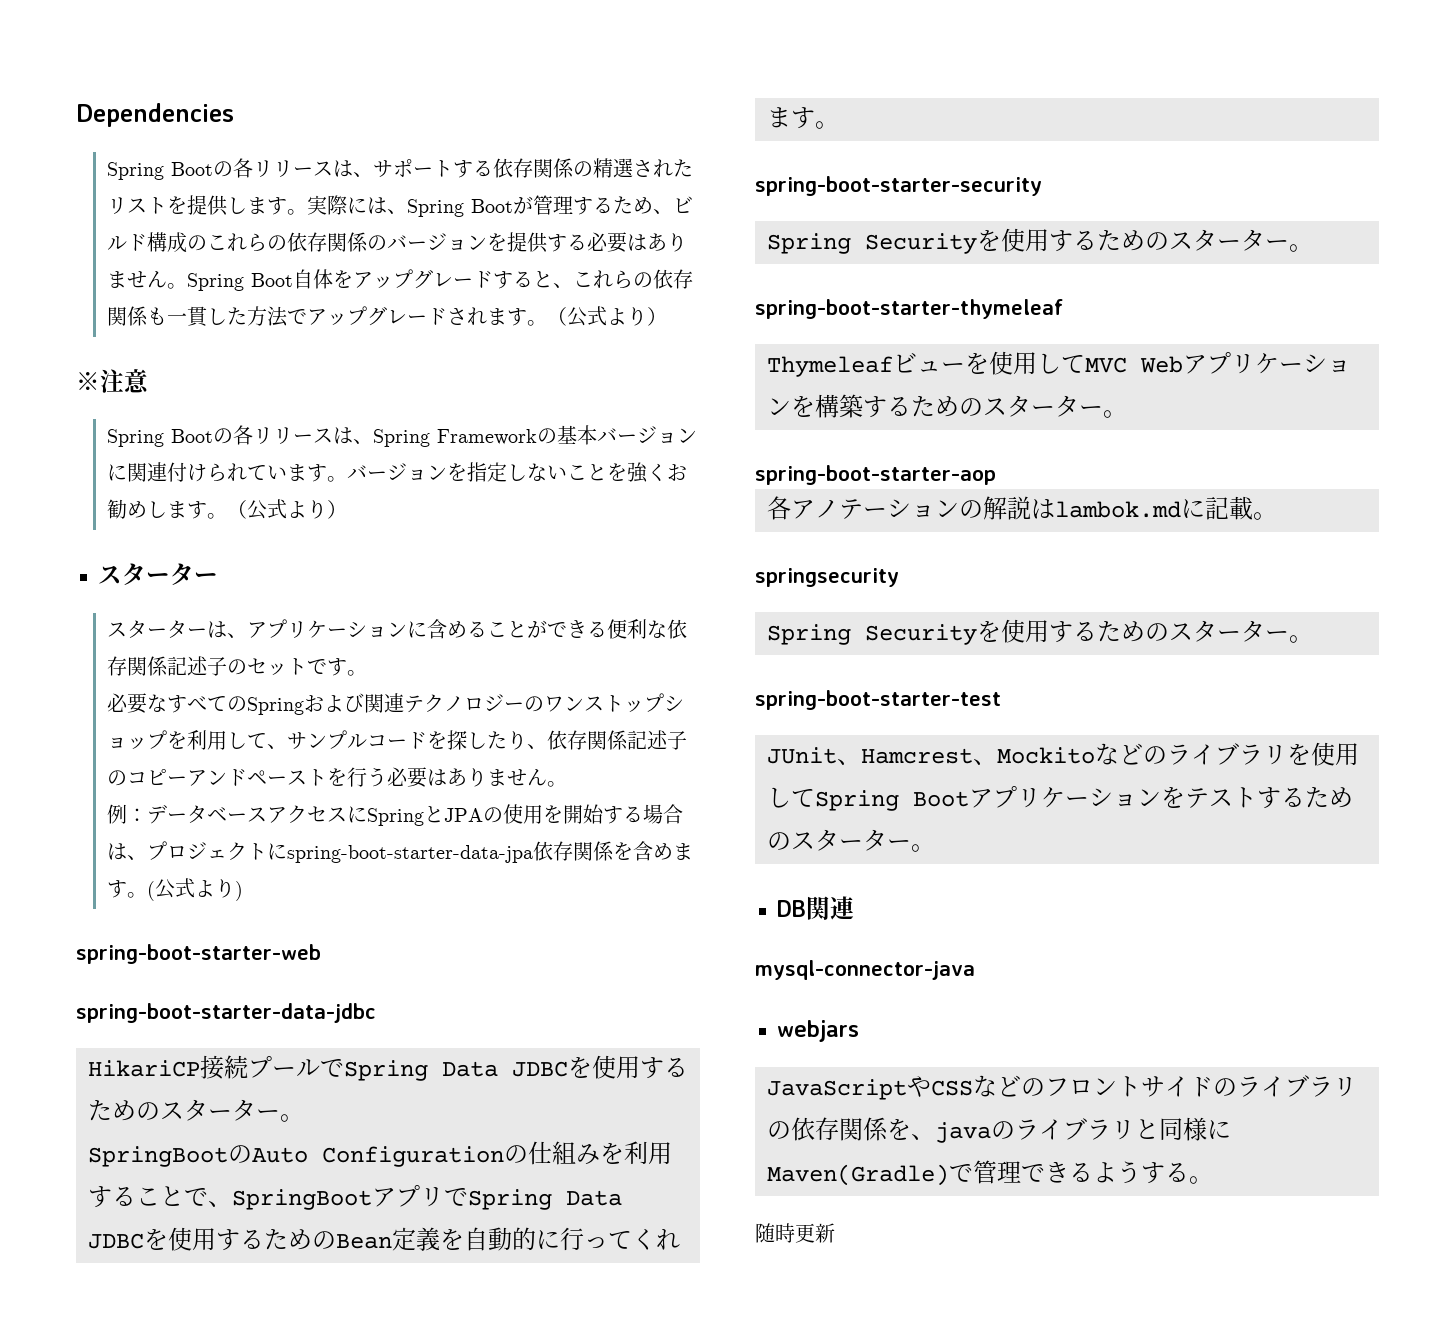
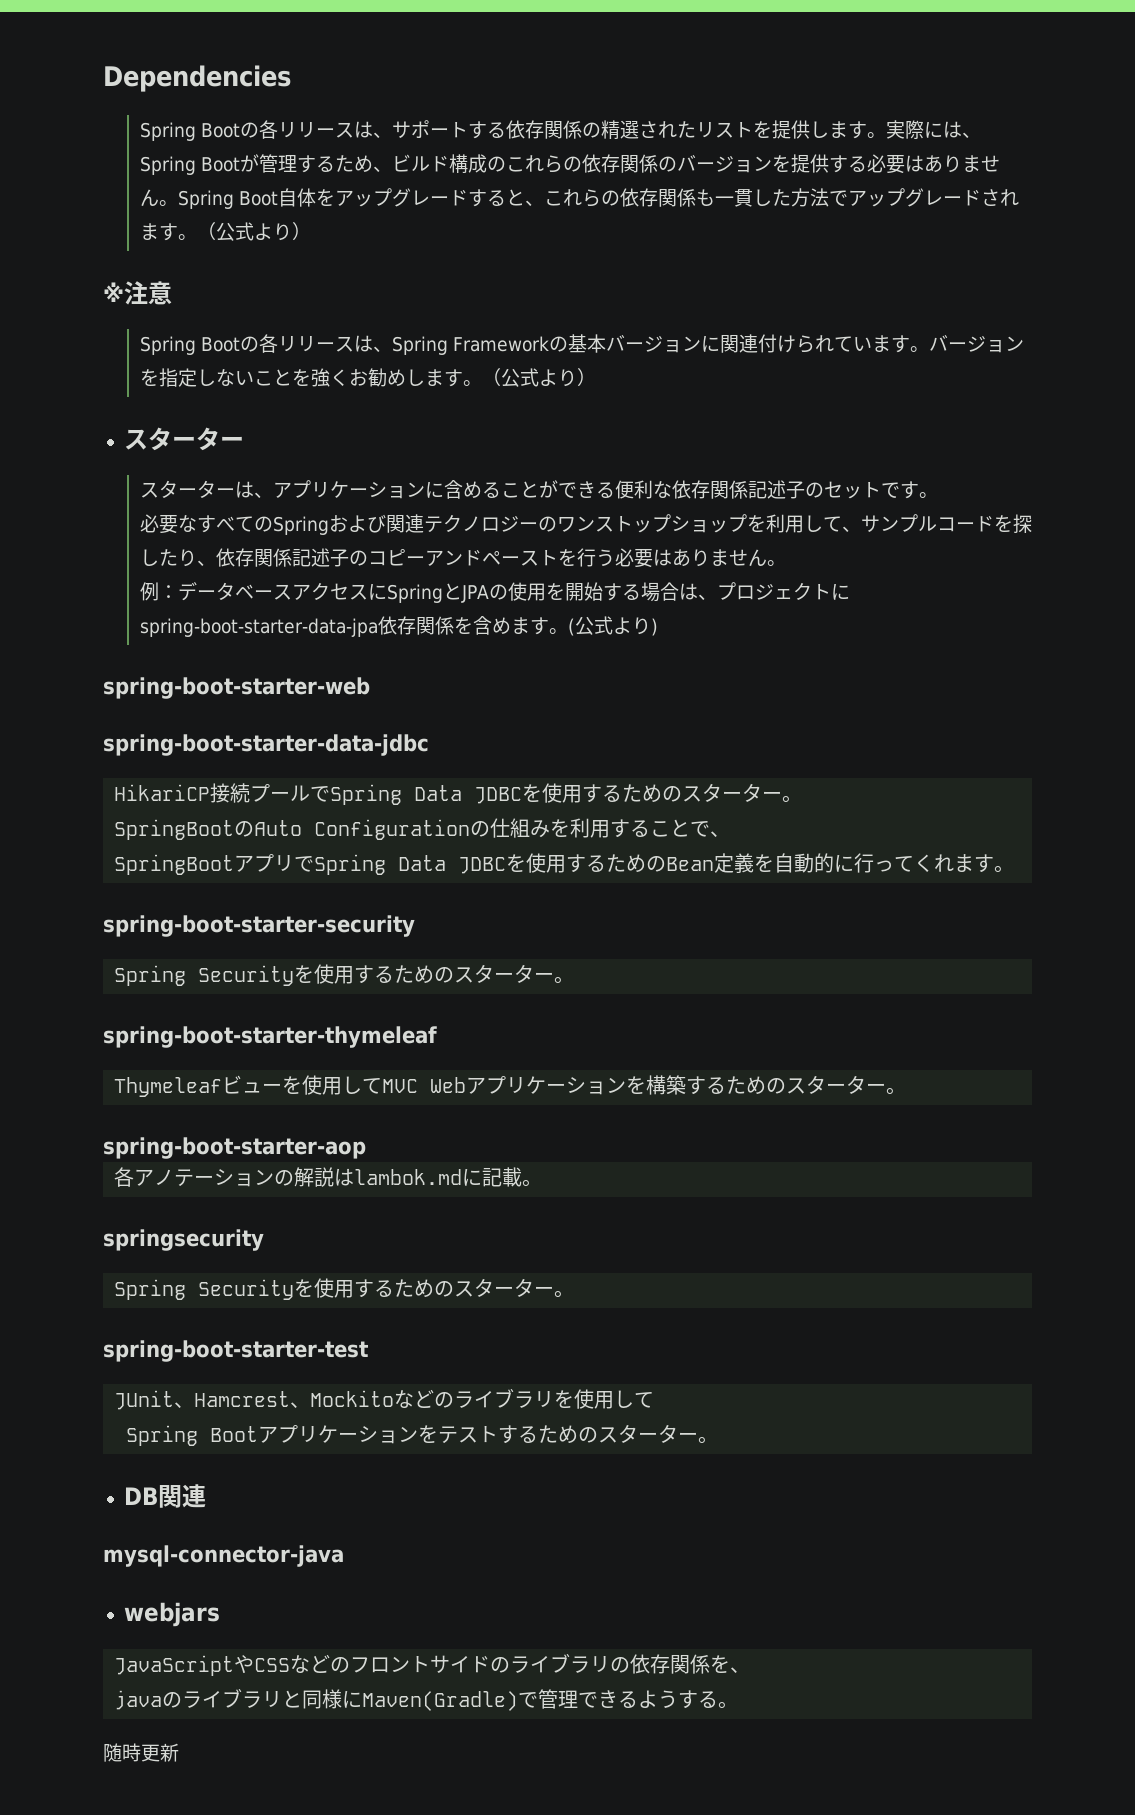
(232, 1204) none -> (731, 834) //
(815, 798) none -> (655, 1400) //
(935, 1137) none -> (751, 1670) //

